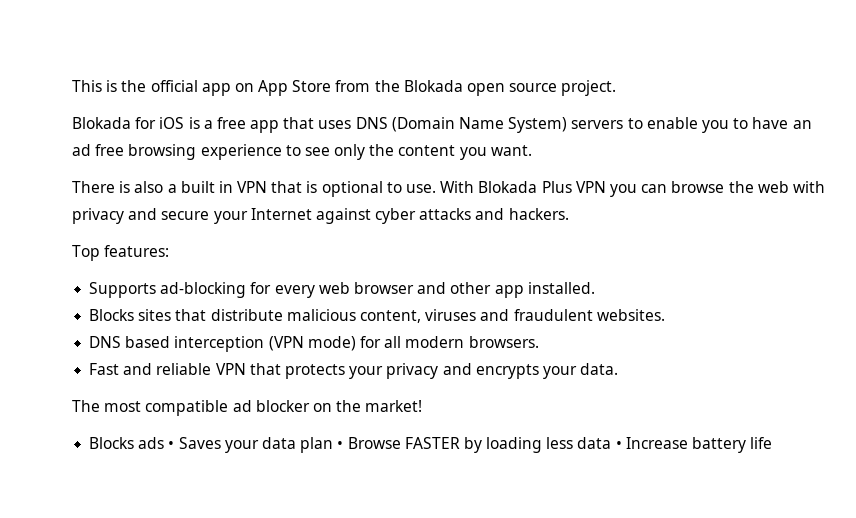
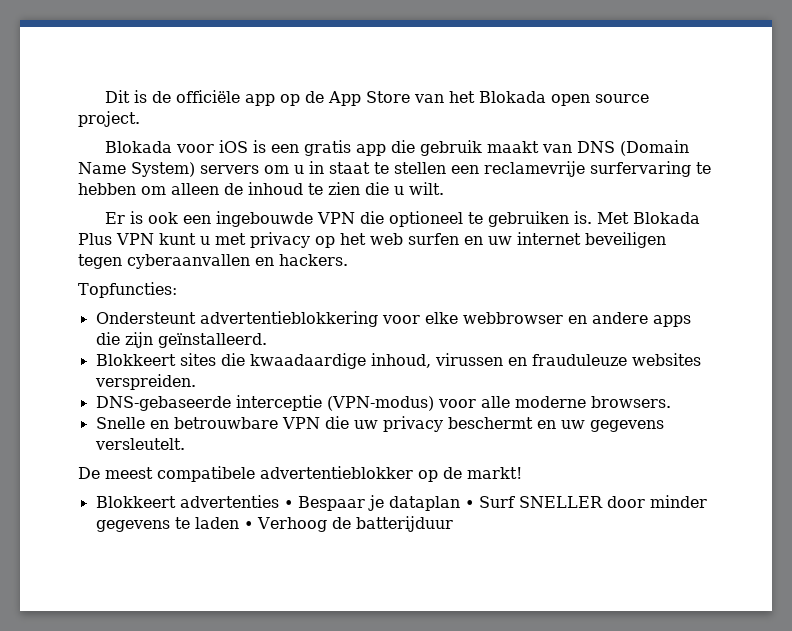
[72,80,400,96] This is the official app on App Store from the -> [104,90,475,106] Dit is de officiële app op de App Store van het
[135,117,157,129] for -> [175,144,214,153] voor
[203,117,352,133] a free app that uses -> [270,140,572,156] een gratis app die gebruik maakt van
[627,117,812,133] [72,144,532,160] [72,181,825,197] [72,208,569,224] [72,245,170,261] [89,282,595,298] [89,309,665,323] [89,336,539,352] [89,363,619,379] [72,400,423,416] [89,437,773,453] to enable you to have an ad free browsing experience to see only the content you want. // There is also a built in VPN that is optional to use. With Blokada Plus VPN you can browse the web with privacy and secure your Internet against cyber attacks and hackers. // Top features: // Supports ad-blocking for every web browser and other app installed. // Blocks sites that distribute malicious content, viruses and fraudulent websites. // DNS based interception (VPN mode) for all modern browsers. // Fast and reliable VPN that protects your privacy and encrypts your data. // The most compatible ad blocker on the market! // Blocks ads • Saves your data plan • Browse FASTER by loading less data • Increase battery life -> [264,161,711,177] [78,182,444,195] [104,211,700,227] [78,232,666,248] [78,254,348,269] [78,282,177,298] [95,311,691,327] [95,332,267,348] [95,353,701,369] [94,374,196,390] [95,395,671,411] [95,416,664,432] [94,438,185,450] [78,466,522,482] [95,495,707,511] [95,516,453,532] om u in staat te stellen een reclamevrije surfervaring te hebben om alleen de inhoud te zien die u wilt. // Er is ook een ingebouwde VPN die optioneel te gebruiken is. Met Blokada Plus VPN kunt u met privacy op het web surfen en uw internet beveiligen tegen cyberaanvallen en hackers. // Topfuncties: // Ondersteunt advertentieblokkering voor elke webbrowser en andere apps die zijn geïnstalleerd. // Blokkeert sites die kwaadaardige inhoud, virussen en frauduleuze websites verspreiden. // DNS-gebaseerde interceptie (VPN-modus) voor alle moderne browsers. // Snelle en betrouwbare VPN die uw privacy beschermt en uw gegevens versleutelt. // De meest compatibele advertentieblokker op de markt! // Blokkeert advertenties • Bespaar je dataplan • Surf SNELLER door minder gegevens te laden • Verhoog de batterijduur

